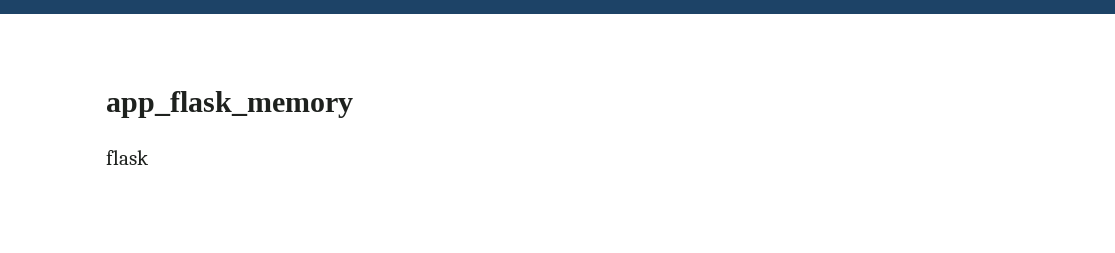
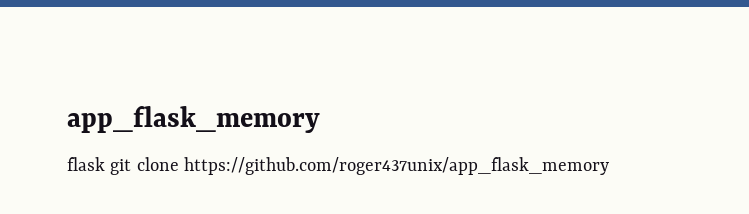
(149, 157) none -> [110,157,610,175] git clone https://github.com/roger437unix/app_flask_memory

